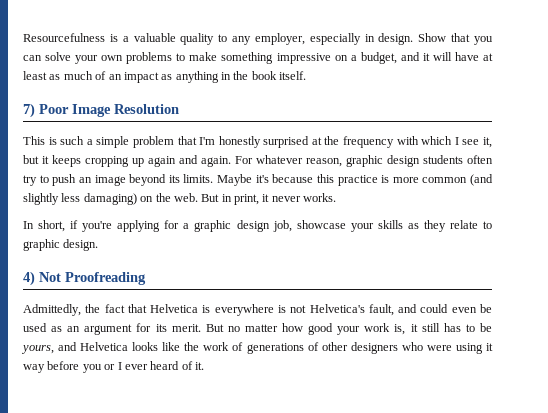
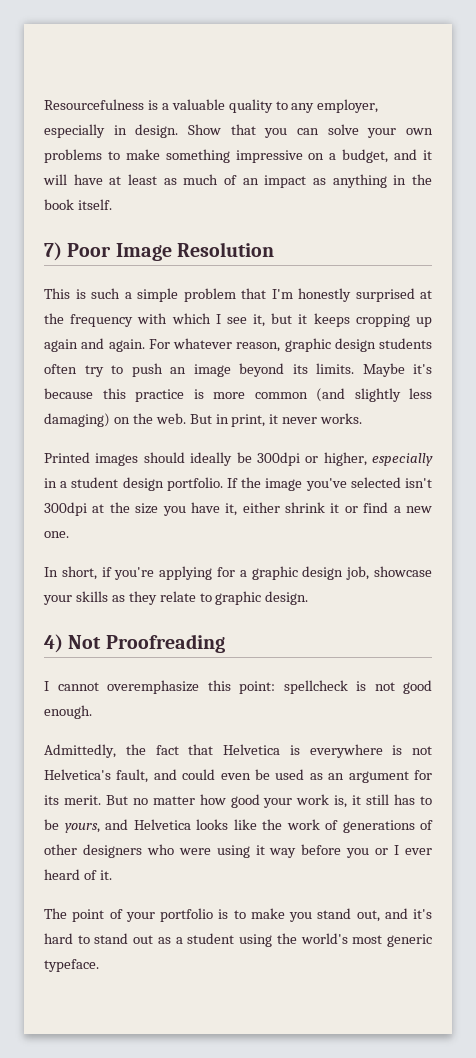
(337, 197) none -> [44,452,433,466] [44,477,432,491] [44,502,432,516] [44,531,69,538] // Printed images should ideally be 300dpi or higher, especially in a student design portfolio. If the image you've selected isn't 300dpi at the size you have it, either shrink it or find a new one.
(146, 278) none -> [44,680,432,694] [44,705,92,719] // I cannot overemphasize this point: spellcheck is not good enough.
(204, 366) none -> [44,908,432,922] [44,933,433,947] [44,959,99,972] // The point of your portfolio is to make you stand out, and it's hard to stand out as a student using the world's most generic typeface.

